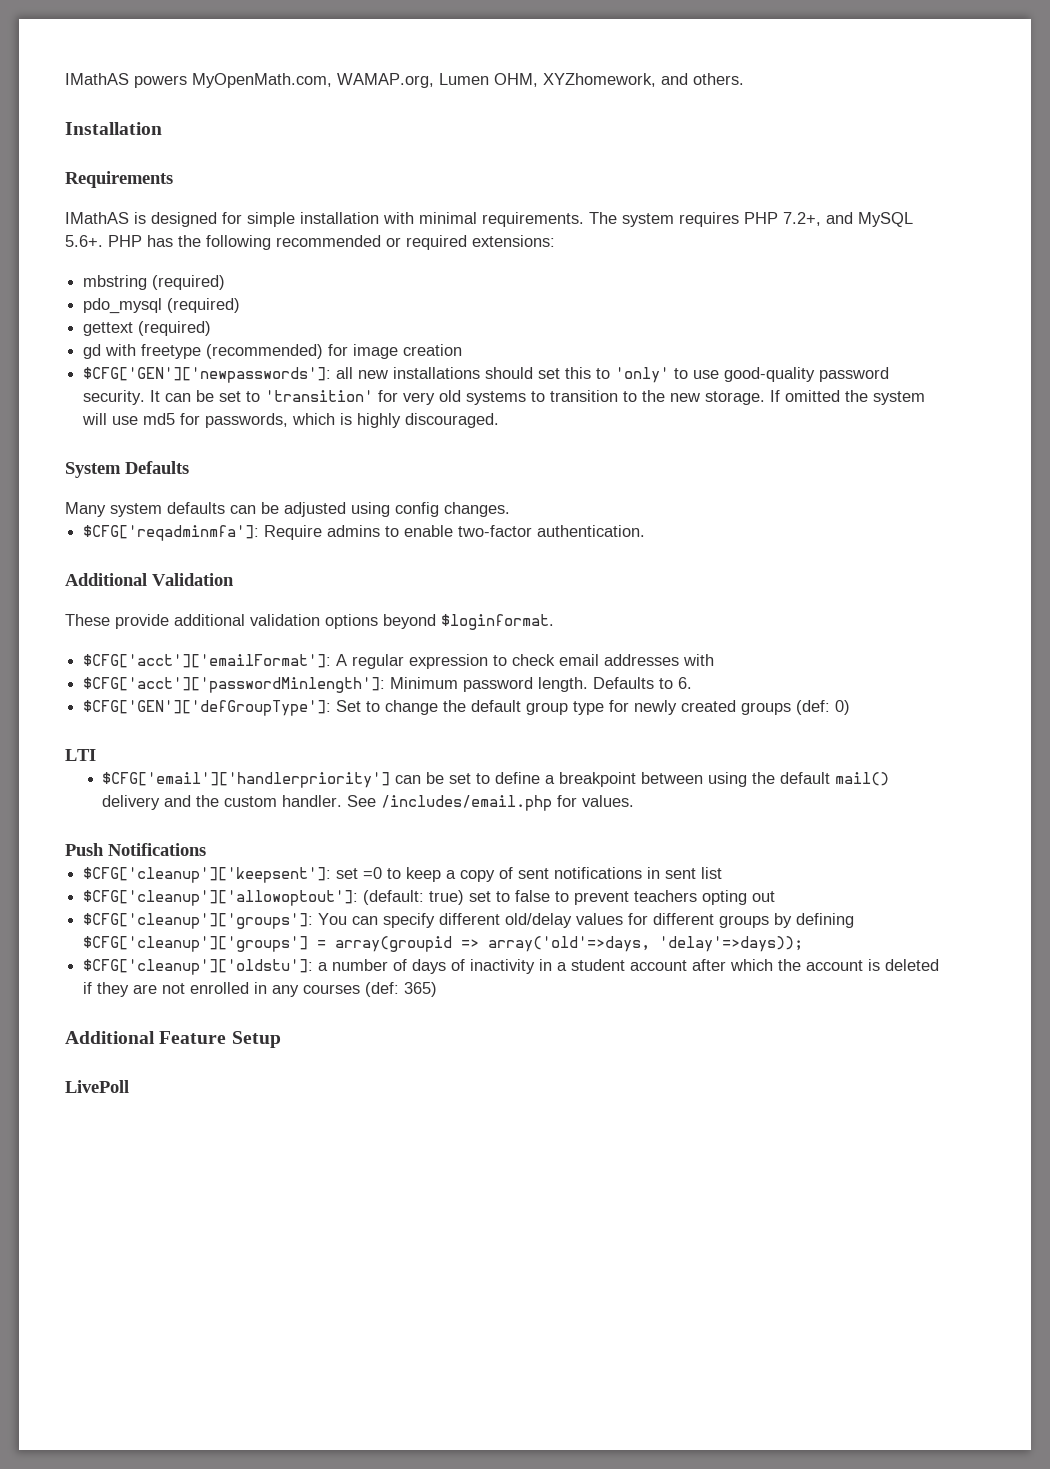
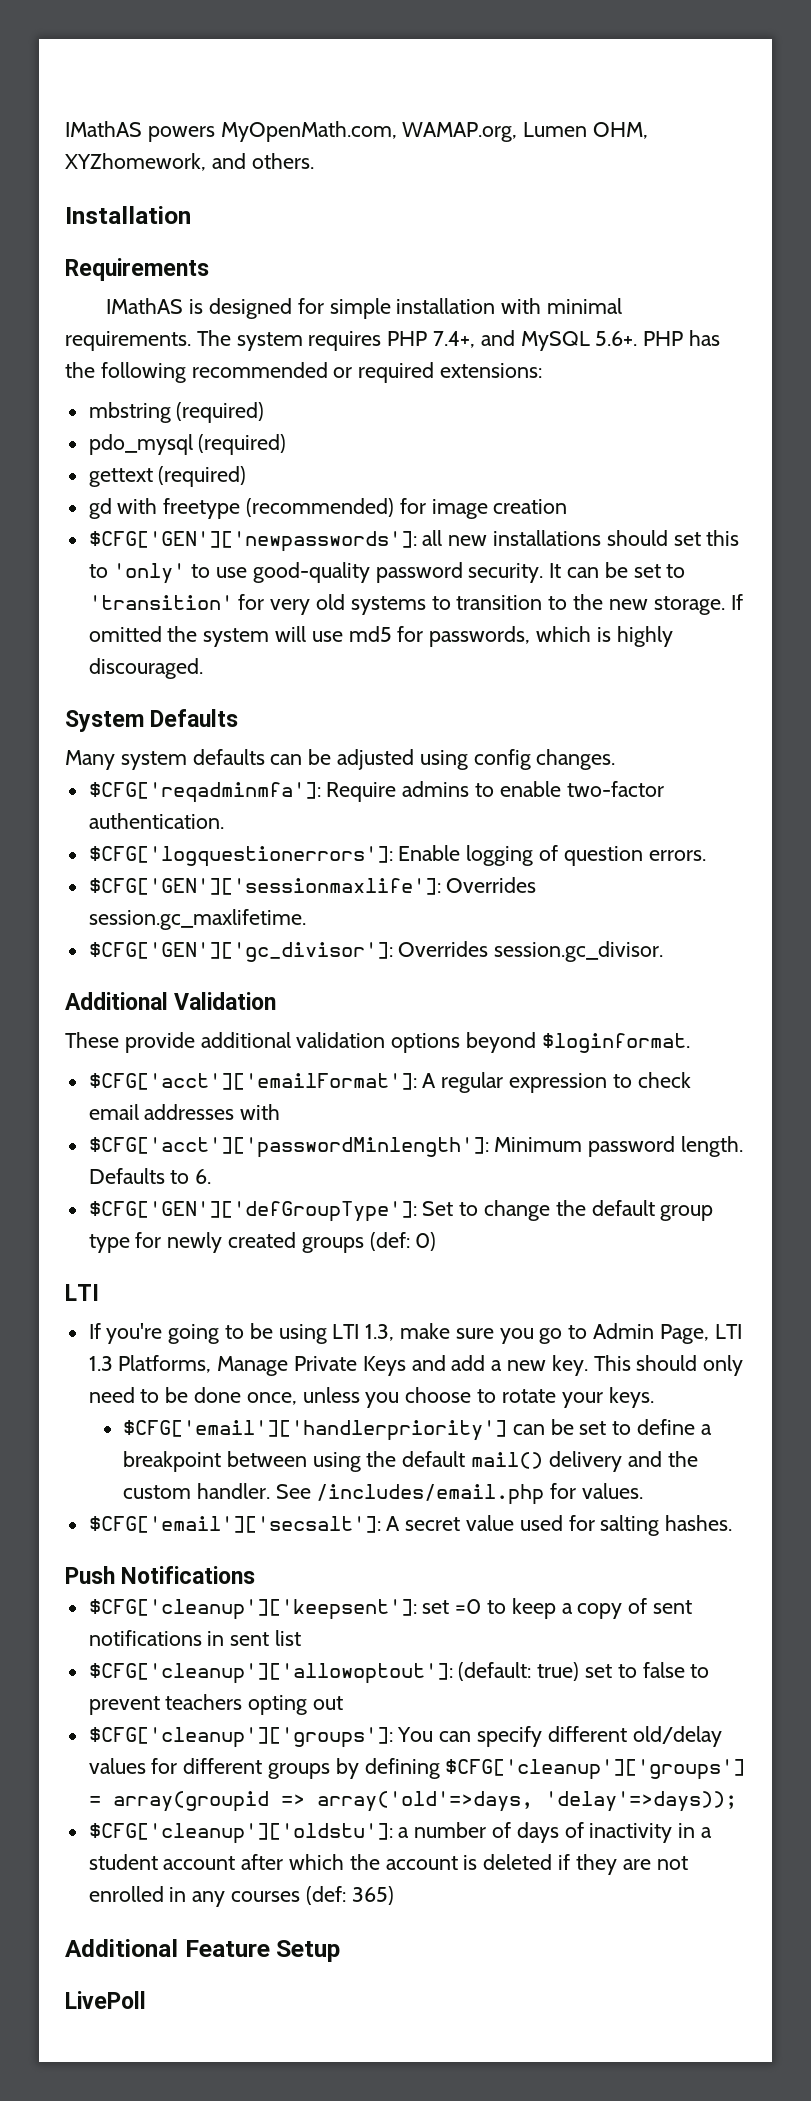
[783,212,821,226] 7.2+, -> [433,331,476,348] 7.4+,
(646, 531) none -> [88,845,706,867] [88,877,537,895] [88,909,306,930] [88,941,664,962] // $CFG['logquestionerrors']: Enable logging of question errors. // $CFG['GEN']['sessionmaxlife']: Overrides session.gc_maxlifetime. // $CFG['GEN']['gc_divisor']: Overrides session.gc_divisor.
(96, 755) none -> [88,1323,742,1344] [88,1355,744,1376] [88,1387,654,1408] // If you're going to be using LTI 1.3, make sure you go to Admin Page, LTI 1.3 Platforms, Manage Private Keys and add a new key. This should only need to be done once, unless you choose to rotate your keys.
(635, 801) none -> [88,1515,733,1536] // $CFG['email']['secsalt']: A secret value used for salting hashes.

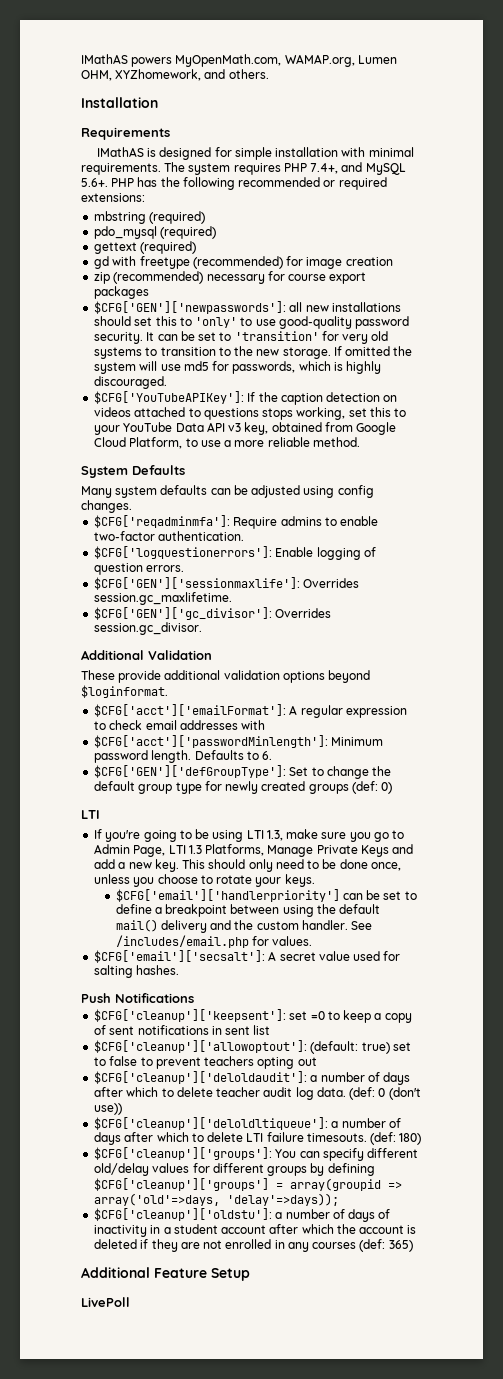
(568, 506) none -> [94,271,367,284] [94,286,150,299] // zip (recommended) necessary for course export packages
(203, 668) none -> [94,391,398,405] [94,407,407,420] [94,422,397,435] [94,437,360,449] // $CFG['YouTubeAPIKey']: If the caption detection on videos attached to questions stops working, set this to your YouTube Data API v3 key, obtained from Google Cloud Platform, to use a more reliable method.
(344, 1703) none -> [94,1071,411,1085] [94,1087,421,1100] [94,1103,123,1115] [94,1117,401,1130] [94,1132,422,1145] // $CFG['cleanup']['deloldaudit']: a number of days after which to delete teacher audit log data. (def: 0 (don't use)) // $CFG['cleanup']['deloldltiqueue']: a number of days after which to delete LTI failure timesouts. (def: 180)

